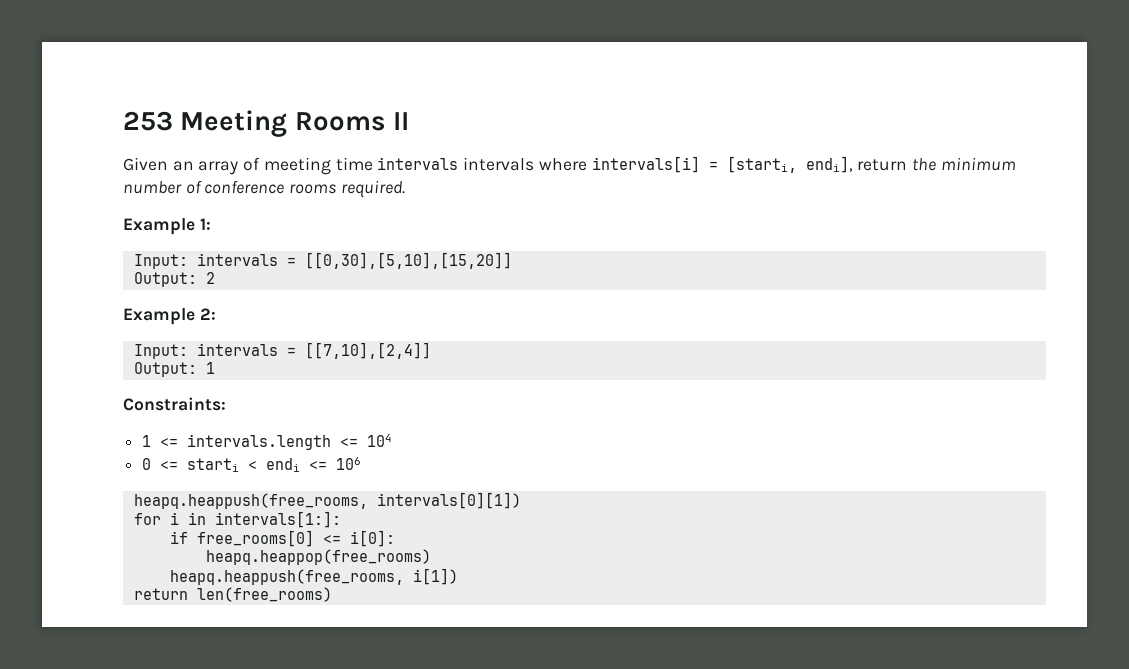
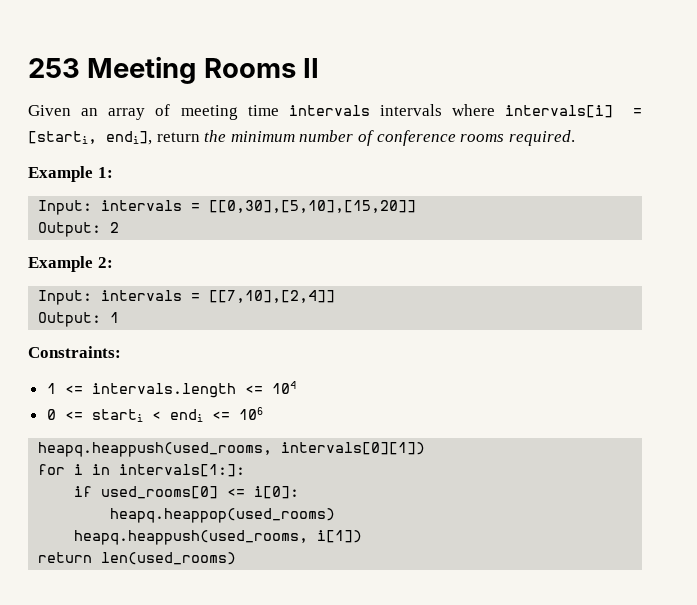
[133,493,368,509] heapq.heappush(free_rooms, -> [38,442,273,457] heapq.heappush(used_rooms,
[196,530,314,547] free_rooms[0] -> [101,486,219,499] used_rooms[0]
[205,549,431,565] [169,569,404,585] heapq.heappop(free_rooms) // heapq.heappush(free_rooms, -> [110,508,336,523] [74,530,309,545] heapq.heappop(used_rooms) // heapq.heappush(used_rooms,
[196,587,332,602] len(free_rooms) -> [101,552,237,565] len(used_rooms)

